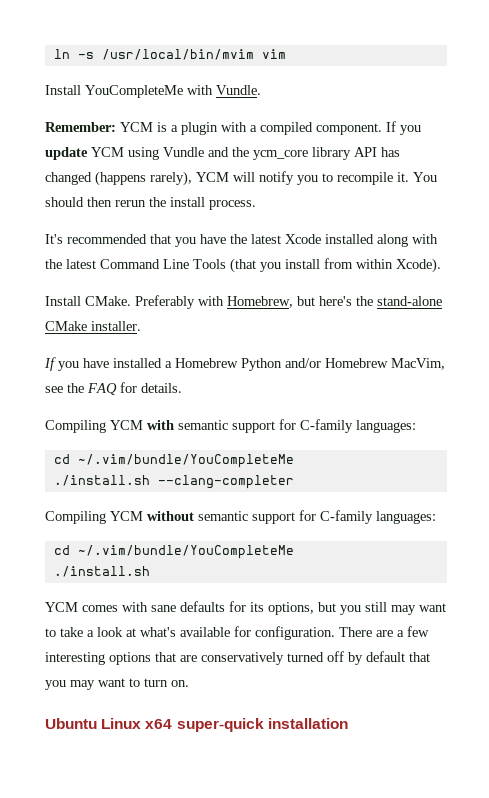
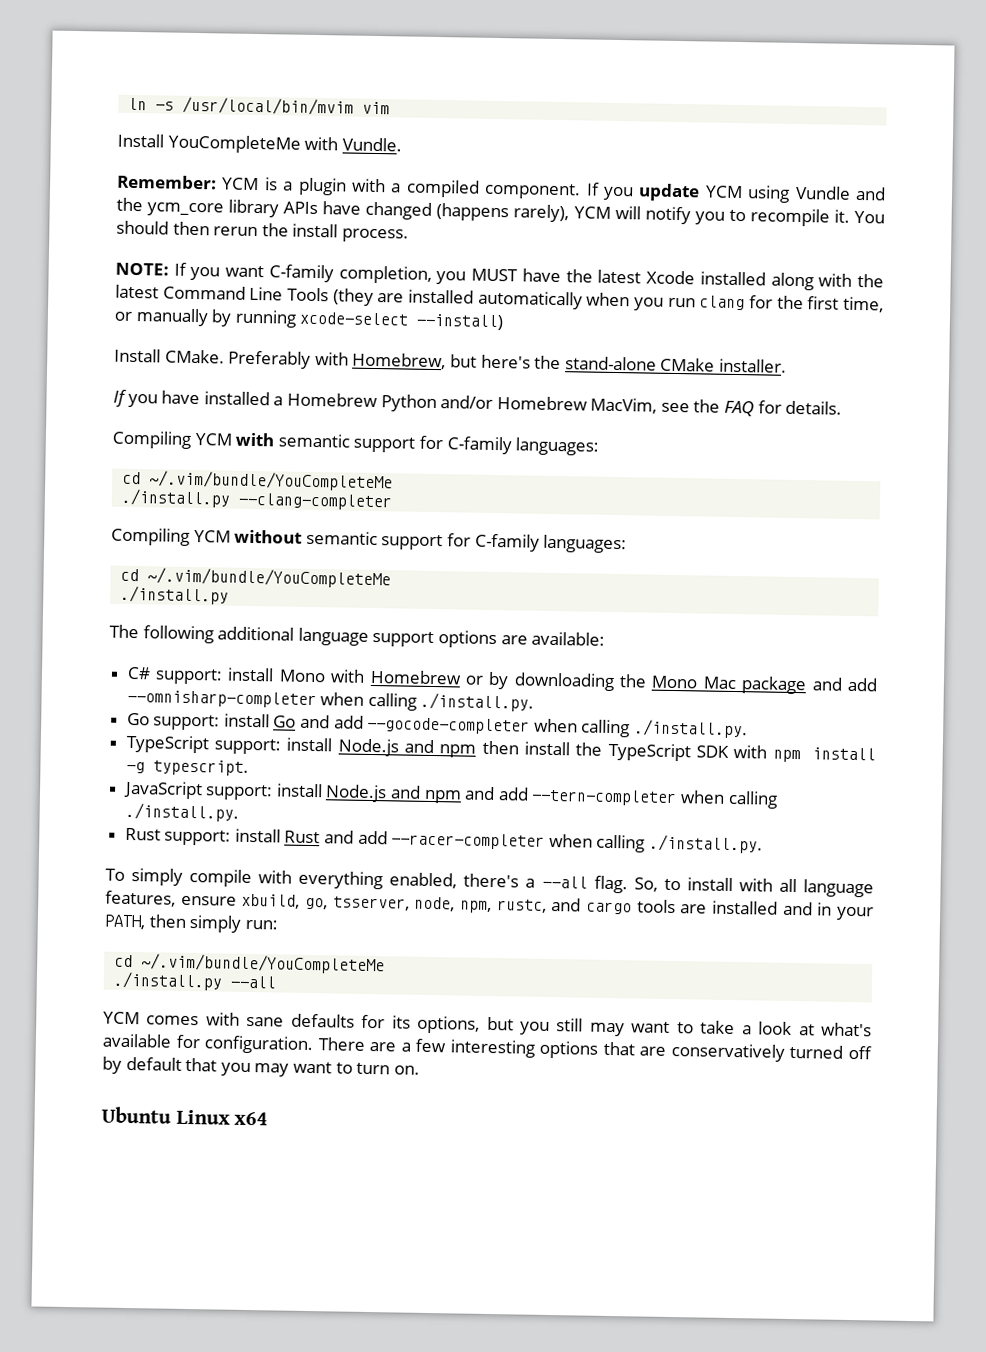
[354,147,400,157] API has -> [283,201,362,215] APIs have
[45,234,196,247] It's recommended that you -> [115,262,519,285] NOTE: If you want C-family completion, you MUST
[230,258,441,273] (that you install from within Xcode). -> [332,288,884,313] [114,308,504,331] (they are installed automatically when you run clang for the first time, or manually by running xcode-select --install)
[53,475,150,486] ./install.sh -> [121,488,232,508] ./install.py
[53,566,150,577] ./install.sh -> [120,585,230,605] [109,624,606,649] [126,666,878,695] [126,689,535,712] [126,712,749,739] [125,734,876,763] [125,759,249,776] [122,780,778,809] [124,802,239,822] [124,827,764,854] [105,868,875,898] [105,890,874,921] [104,914,278,933] [114,953,386,975] [113,971,277,991] ./install.py // The following additional language support options are available: // C# support: install Mono with Homebrew or by downloading the Mono Mac package and add --omnisharp-completer when calling ./install.py. // Go support: install Go and add --gocode-completer when calling ./install.py. // TypeScript support: install Node.js and npm then install the TypeScript SDK with npm install -g typescript. // JavaScript support: install Node.js and npm and add --tern-completer when calling ./install.py. // Rust support: install Rust and add --racer-completer when calling ./install.py. // To simply compile with everything enabled, there's a --all flag. So, to install with all language features, ensure xbuild, go, tsserver, node, npm, rustc, and cargo tools are installed and in your PATH, then simply run: // cd ~/.vim/bundle/YouCompleteMe // ./install.py --all
[176,718,348,732] super-quick installation -> (269, 1118) none

